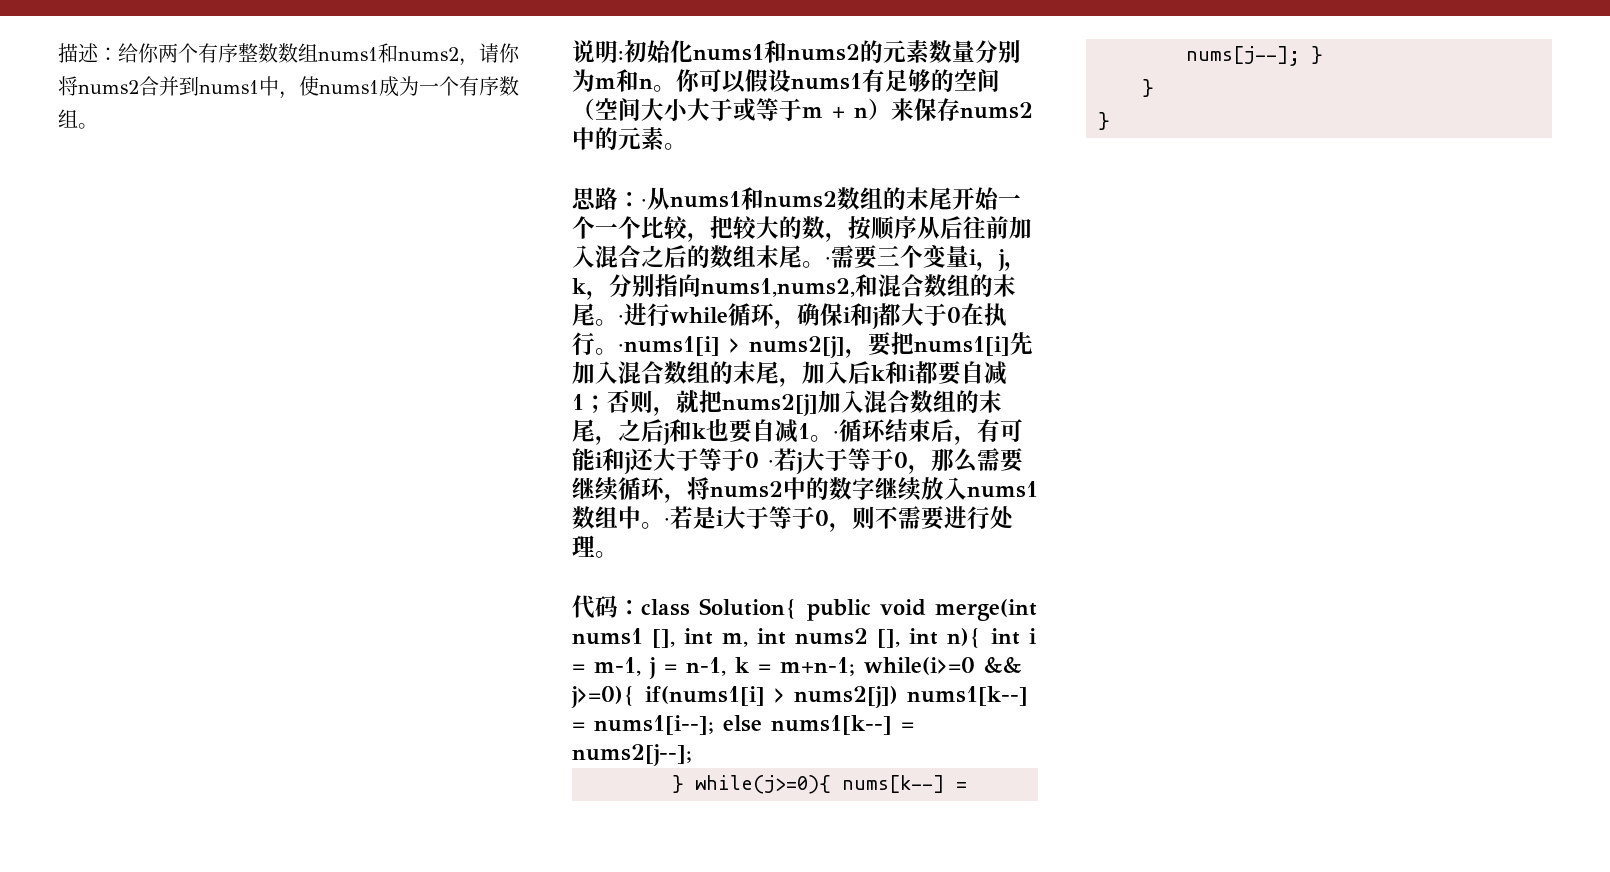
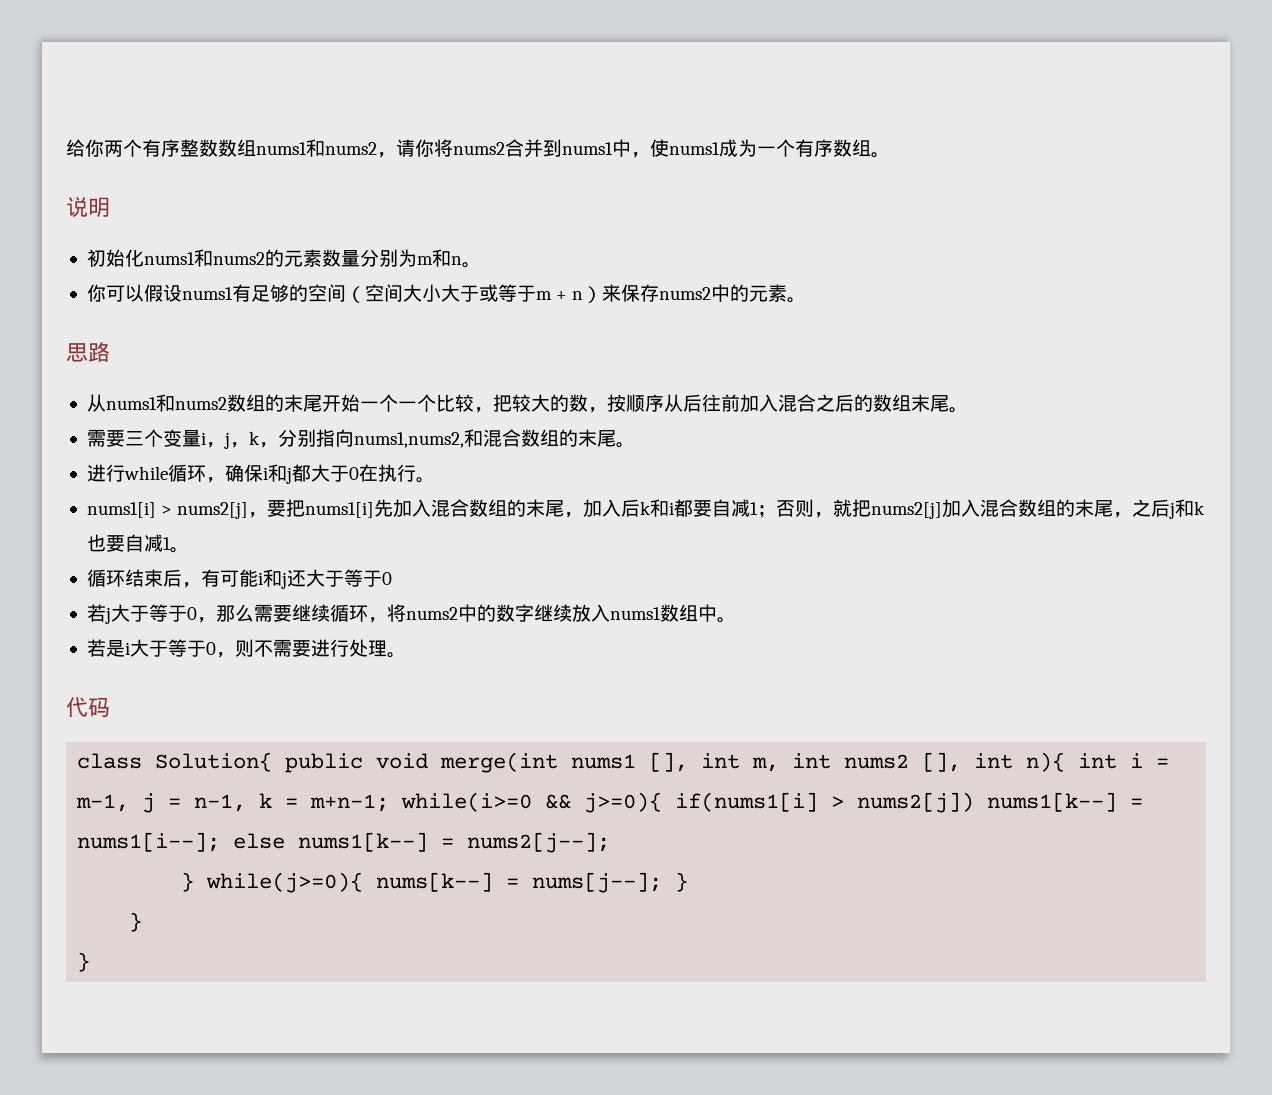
[58,43,118,63] 描述： -> (66, 148) none
[618,51,624,60] : -> (110, 207) //
(676, 88) none -> (481, 265) //
[618,192,647,207] ：· -> (110, 352) //
[825,257,831,265] · -> (968, 410) //
[618,315,624,323] · -> (635, 445) //
[618,336,720,356] ·nums1[i] -> [86,502,156,518] // nums1[i]
[833,431,839,439] · -> (189, 550) //
[768,460,774,468] · -> (392, 578) //
[664,518,670,526] · -> (736, 620) //
[618,600,641,615] ： -> (110, 707) //

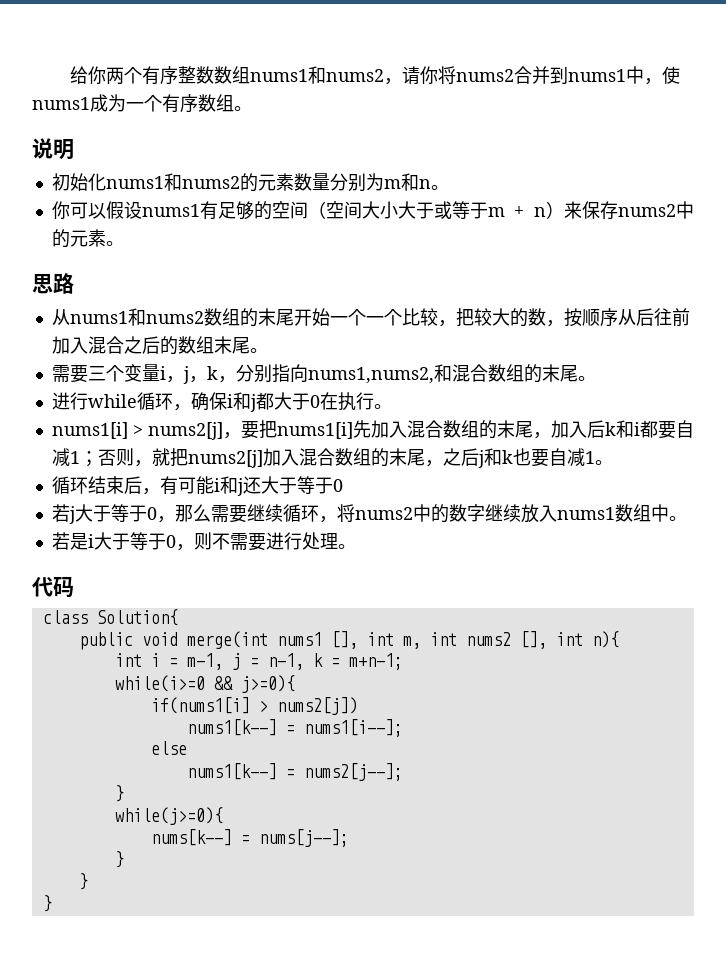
(273, 762) none -> (178, 617) //
(1066, 762) none -> (619, 639) //
(390, 803) none -> (403, 661) //
(663, 802) none -> (295, 684) //
(975, 802) none -> (358, 706) //
(221, 842) none -> (403, 728) //
(286, 841) none -> (187, 748) //
(195, 882) none -> (124, 793) //
(364, 882) none -> (223, 816) //
(663, 882) none -> (349, 838) //

